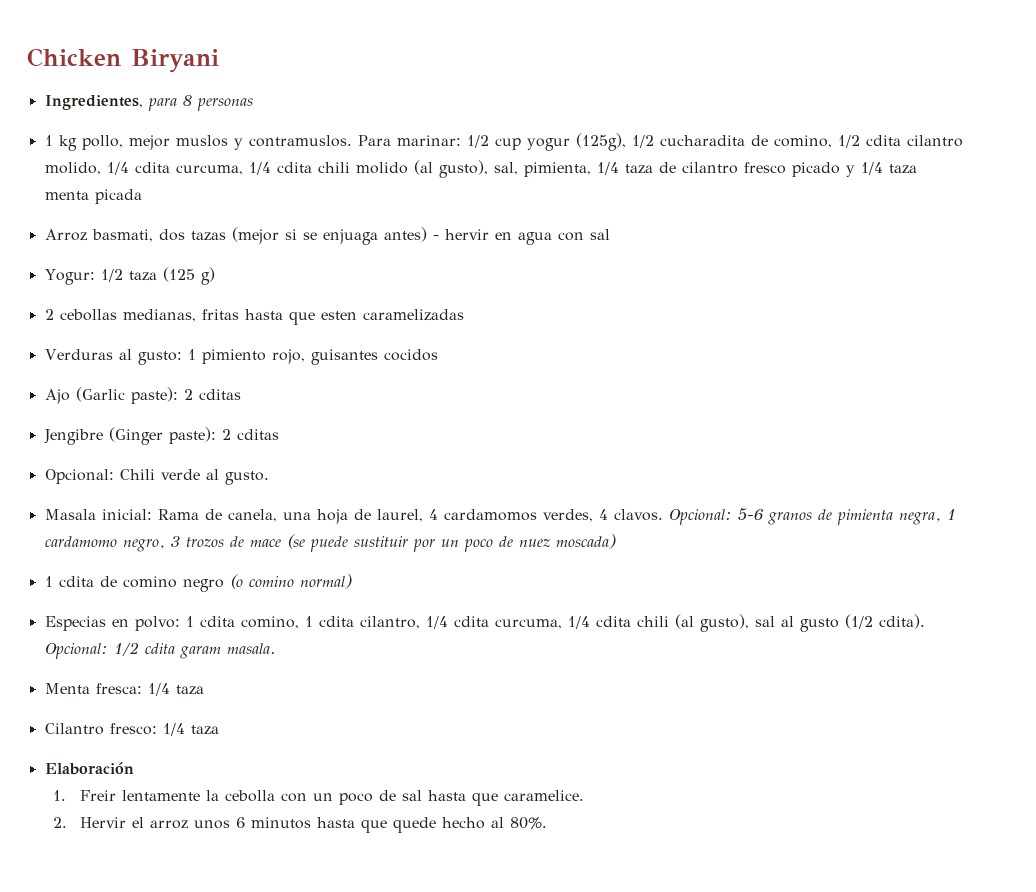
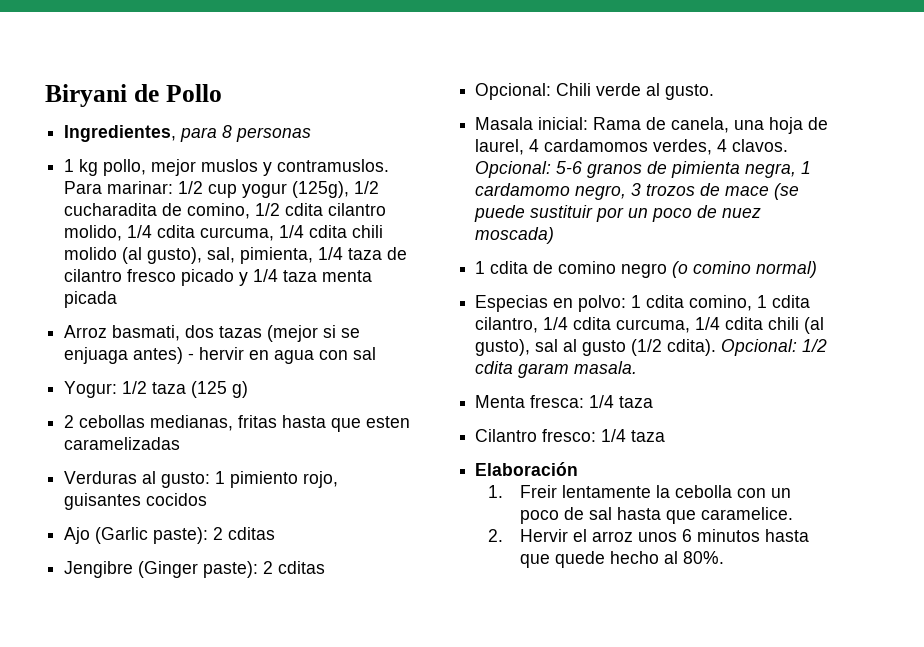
[27,48,121,67] Chicken -> (45, 95) none
(219, 61) none -> [133,84,222,102] de Pollo

